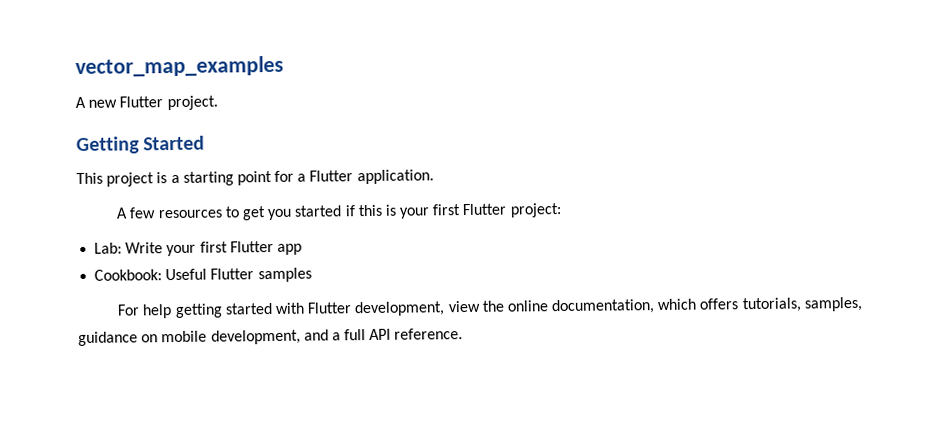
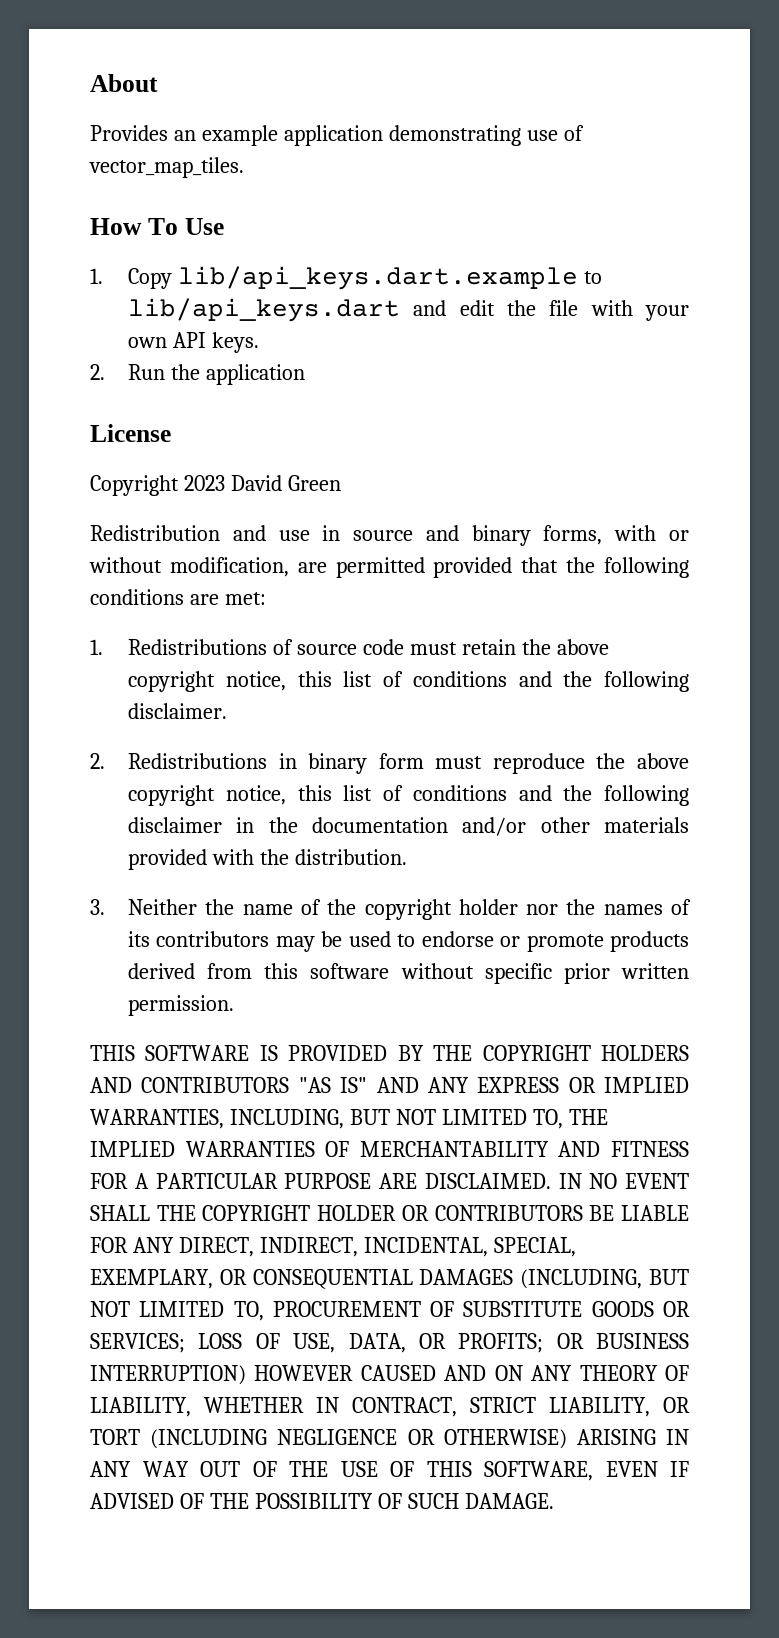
[75,55,284,78] [75,95,218,111] [76,135,206,155] [76,169,434,187] [116,203,562,221] [94,240,302,257] [94,267,312,283] [117,296,863,319] [78,328,464,346] vector_map_examples // A new Flutter project. // Getting Started // This project is a starting point for a Flutter application. // A few resources to get you started if this is your first Flutter project: // Lab: Write your first Flutter app // Cookbook: Useful Flutter samples // For help getting started with Flutter development, view the online documentation, which offers tutorials, samples, guidance on mobile development, and a full API reference. -> [90,74,158,92] [90,125,584,146] [89,157,244,178] [90,218,224,235] [90,266,602,290] [128,298,689,322] [128,332,259,353] [90,364,305,385] [90,424,171,442] [90,475,341,496] [90,525,689,546] [89,557,690,578] [90,589,266,605] [90,639,609,655] [128,671,690,692] [128,703,228,719] [90,753,689,774] [128,785,690,806] [128,817,690,836] [128,849,407,870] [90,899,691,920] [128,931,690,952] [128,963,690,984] [128,995,235,1016] [90,1045,689,1061] [90,1077,689,1093] [90,1109,608,1129] [90,1141,689,1157] [90,1173,689,1189] [90,1205,689,1221] [90,1237,576,1257] [90,1269,689,1289] [90,1301,690,1321] [90,1333,689,1353] [90,1365,690,1385] [90,1397,690,1417] [90,1429,690,1449] [90,1461,689,1481] [90,1493,554,1509] About // Provides an example application demonstrating use of vector_map_tiles. // How To Use // 1. Copy lib/api_keys.dart.example to lib/api_keys.dart and edit the file with your own API keys. // 2. Run the application // License // Copyright 2023 David Green // Redistribution and use in source and binary forms, with or without modification, are permitted provided that the following conditions are met: // 1. Redistributions of source code must retain the above copyright notice, this list of conditions and the following disclaimer. // 2. Redistributions in binary form must reproduce the above copyright notice, this list of conditions and the following disclaimer in the documentation and/or other materials provided with the distribution. // 3. Neither the name of the copyright holder nor the names of its contributors may be used to endorse or promote products derived from this software without specific prior written permission. // THIS SOFTWARE IS PROVIDED BY THE COPYRIGHT HOLDERS AND CONTRIBUTORS "AS IS" AND ANY EXPRESS OR IMPLIED WARRANTIES, INCLUDING, BUT NOT LIMITED TO, THE IMPLIED WARRANTIES OF MERCHANTABILITY AND FITNESS FOR A PARTICULAR PURPOSE ARE DISCLAIMED. IN NO EVENT SHALL THE COPYRIGHT HOLDER OR CONTRIBUTORS BE LIABLE FOR ANY DIRECT, INDIRECT, INCIDENTAL, SPECIAL, EXEMPLARY, OR CONSEQUENTIAL DAMAGES (INCLUDING, BUT NOT LIMITED TO, PROCUREMENT OF SUBSTITUTE GOODS OR SERVICES; LOSS OF USE, DATA, OR PROFITS; OR BUSINESS INTERRUPTION) HOWEVER CAUSED AND ON ANY THEORY OF LIABILITY, WHETHER IN CONTRACT, STRICT LIABILITY, OR TORT (INCLUDING NEGLIGENCE OR OTHERWISE) ARISING IN ANY WAY OUT OF THE USE OF THIS SOFTWARE, EVEN IF ADVISED OF THE POSSIBILITY OF SUCH DAMAGE.

